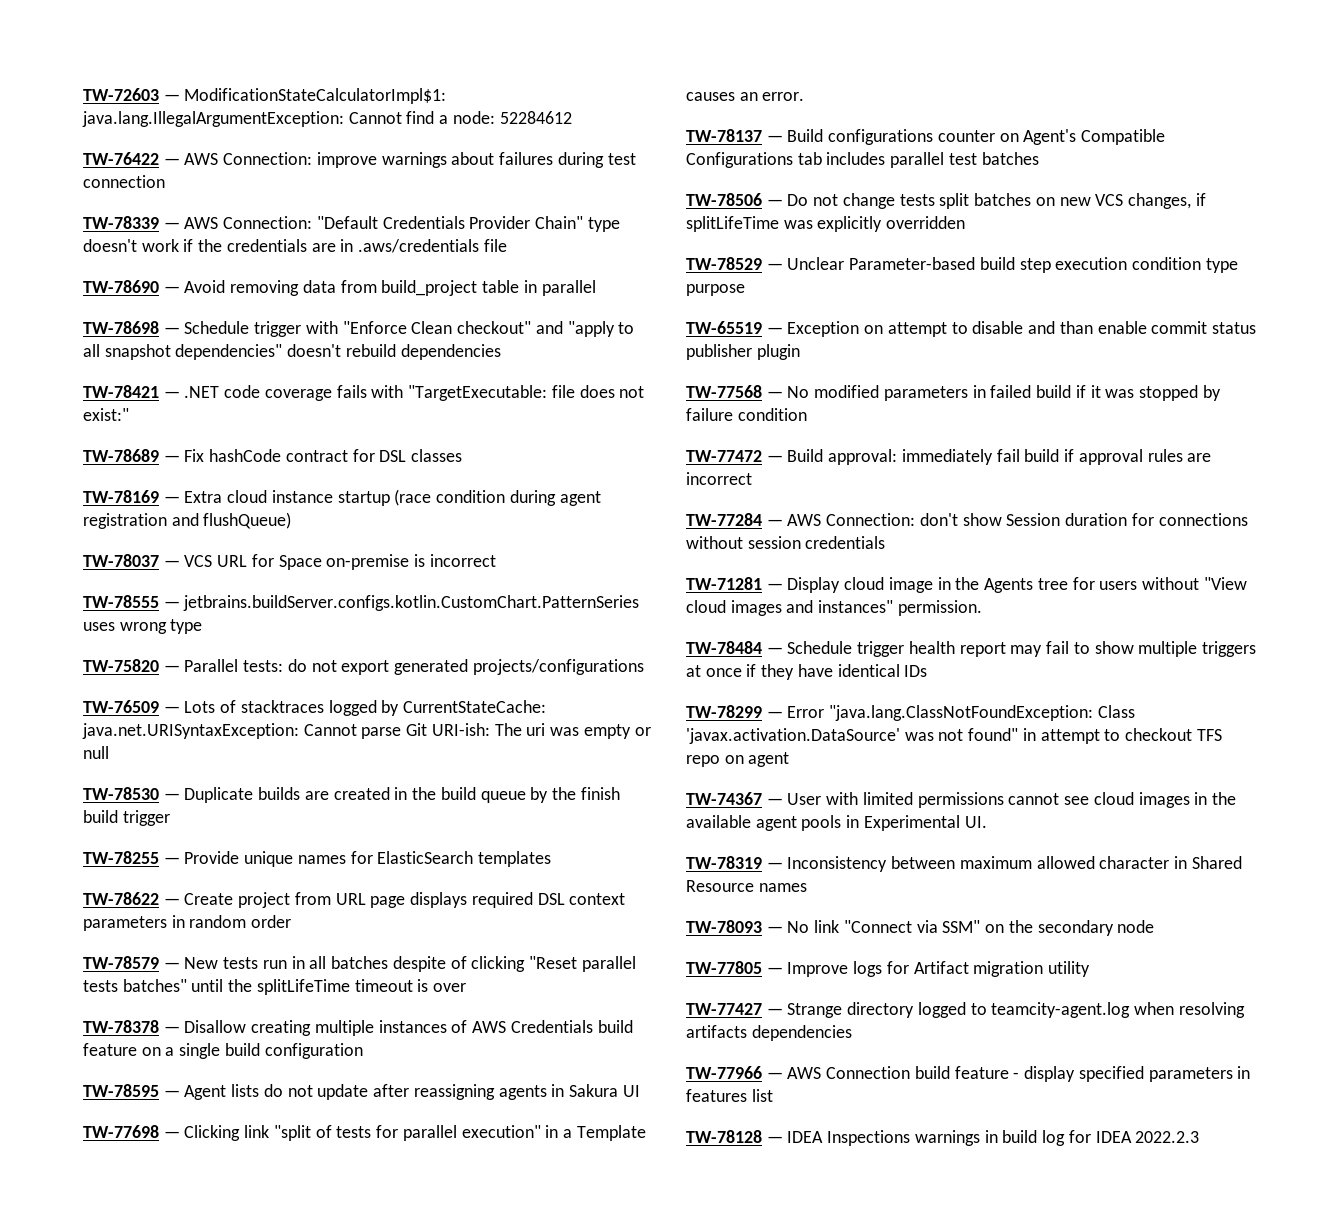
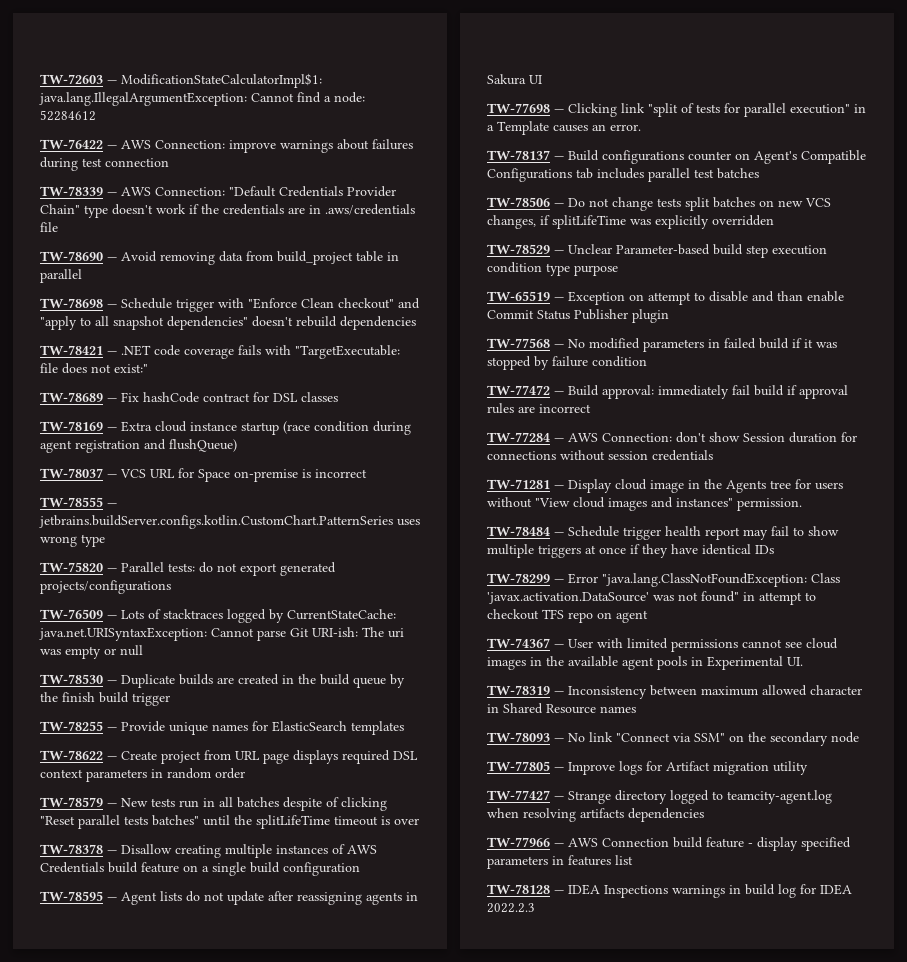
[1151,321,1256,334] [686,344,752,360] commit status publisher -> [487,309,628,320] Commit Status Publisher

